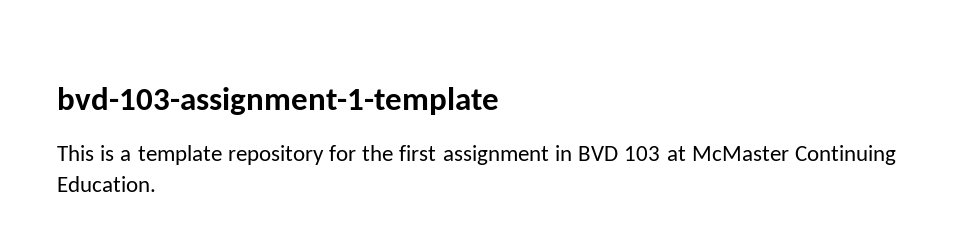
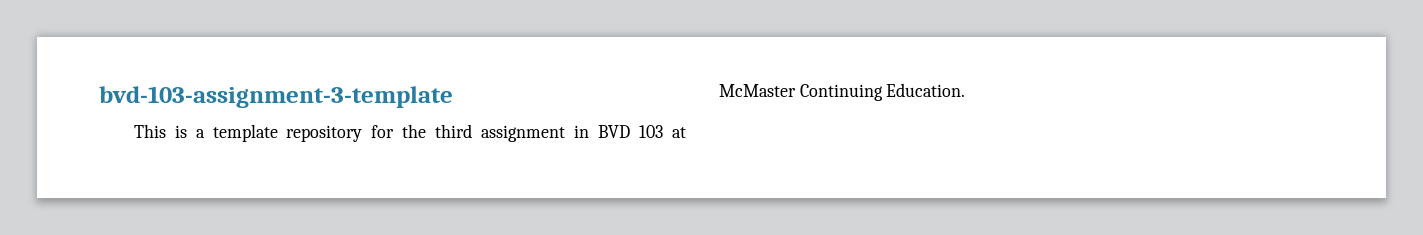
[57,87,499,115] bvd-103-assignment-1-template -> [99,86,453,108] bvd-103-assignment-3-template
[399,145,437,161] first -> [435,124,473,138] third

